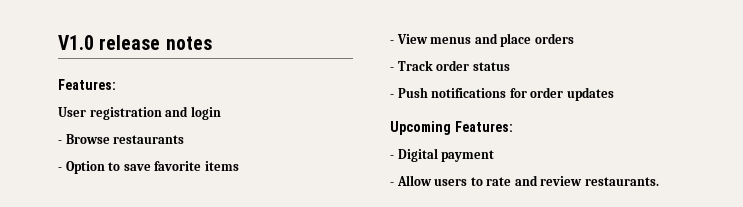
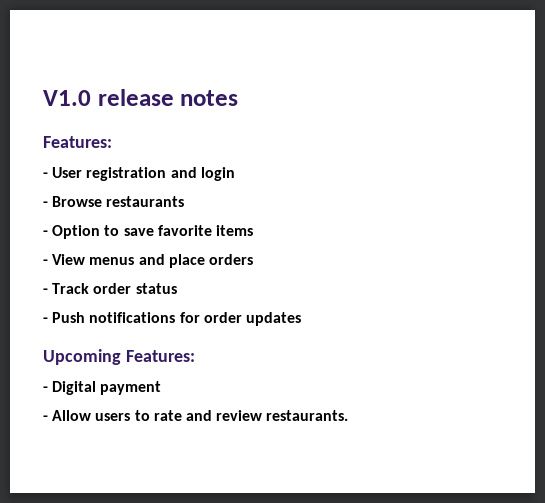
(116, 84) none -> [43,172,48,178] -

